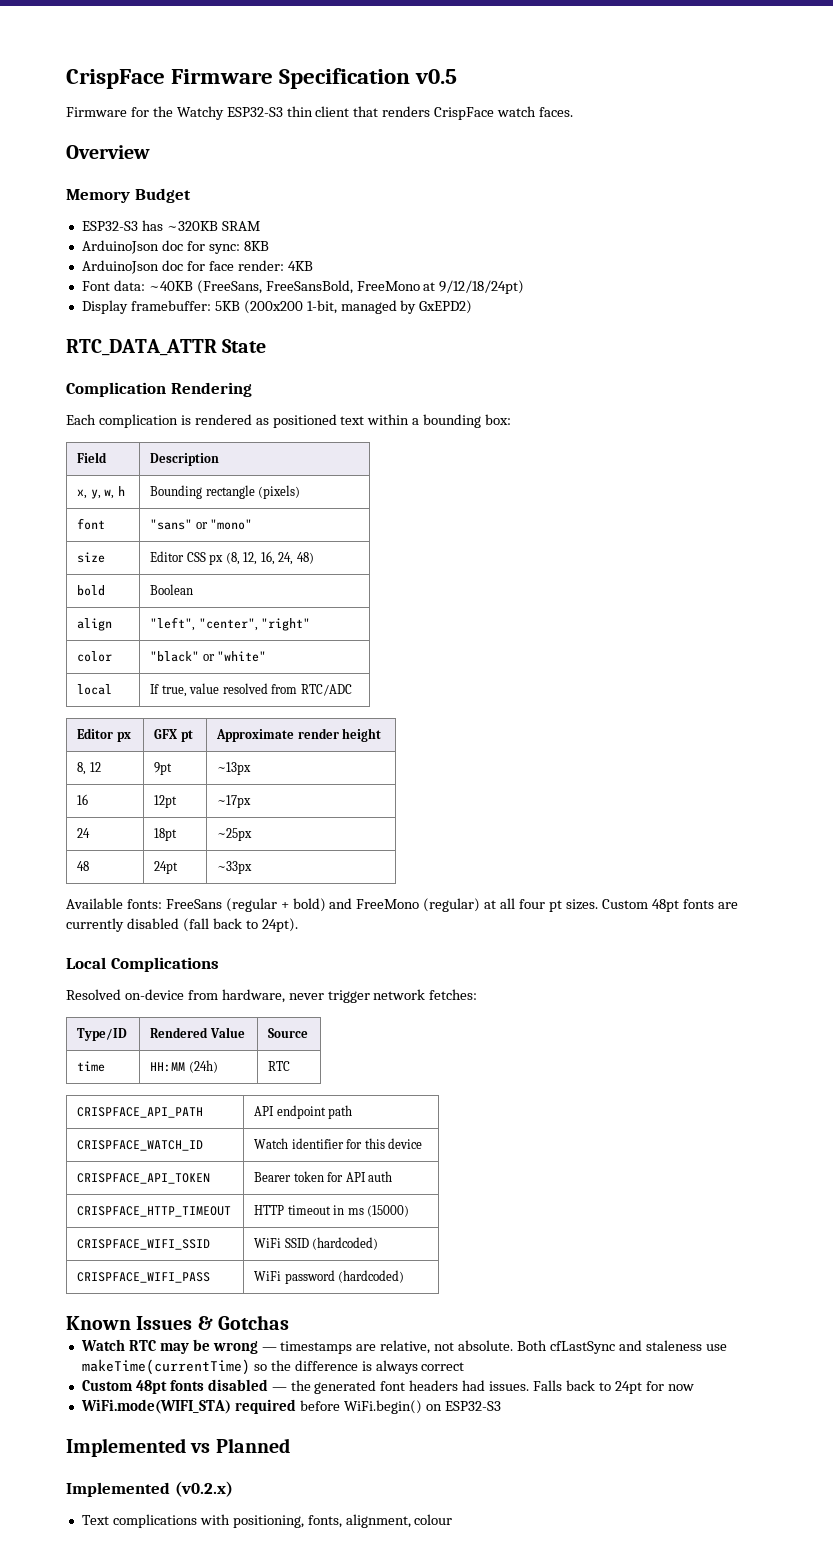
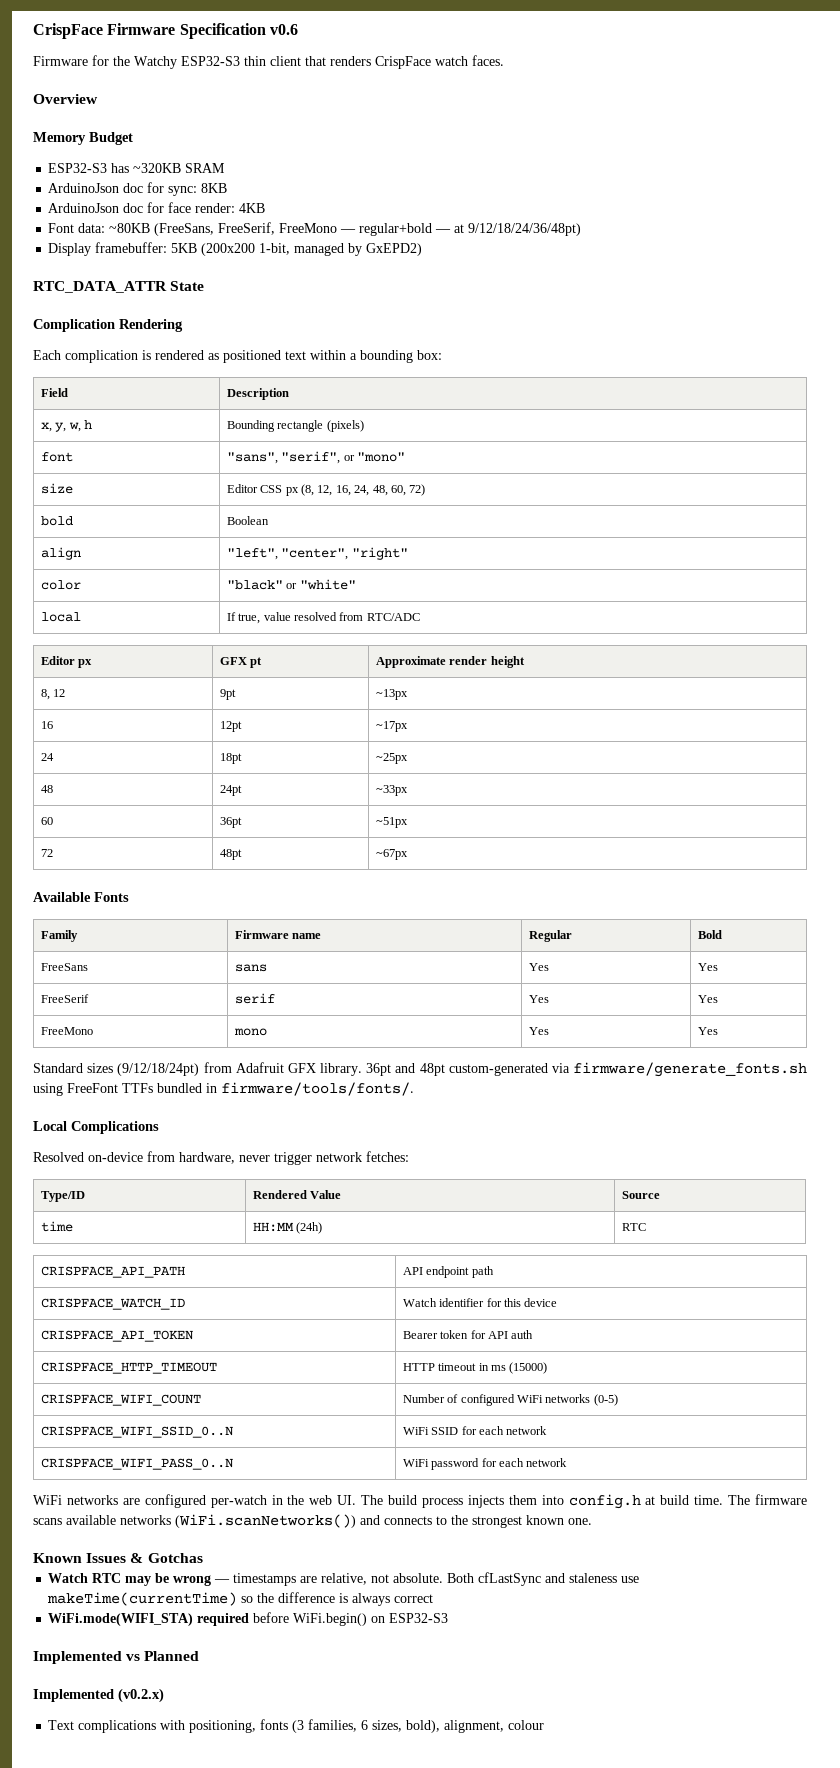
[415,69,458,84] v0.5 -> [269,24,298,35] v0.6
[148,280,525,294] ~40KB (FreeSans, FreeSansBold, FreeMono at 9/12/18/24pt) -> [109,222,582,236] ~80KB (FreeSans, FreeSerif, FreeMono — regular+bold — at 9/12/18/24/36/48pt)
[150,519,193,530] "sans" -> [226,451,341,464] "sans", "serif",
[296,552,314,564] 48) -> [372,484,426,496] 48, 60, 72)
[66,898,738,912] [66,918,298,932] // Available fonts: FreeSans (regular + bold) and FreeMono (regular) at all four pt sizes. Custom 48pt fonts are currently disabled (fall back to 24pt). -> [40,817,53,825] [219,817,242,828] [375,817,408,828] [40,849,53,857] [219,849,242,860] [375,849,408,860] [33,892,129,902] [40,930,78,942] [234,930,322,939] [528,930,572,942] [697,930,722,939] [40,963,88,971] [234,964,267,972] [528,963,549,971] [697,963,718,971] [40,994,89,1003] [234,993,275,1004] [528,995,549,1003] [697,995,718,1003] [40,1027,93,1035] [233,1028,267,1036] [528,1027,549,1035] [697,1027,718,1035] [33,1062,807,1077] [33,1082,414,1096] // 60 | 36pt | ~51px // 72 | 48pt | ~67px // Available Fonts // Family | Firmware name | Regular | Bold // FreeSans | sans | Yes | Yes // FreeSerif | serif | Yes | Yes // FreeMono | mono | Yes | Yes // Standard sizes (9/12/18/24pt) from Adafruit GFX library. 36pt and 48pt custom-generated via firmware/generate_fonts.sh using FreeFont TTFs bundled in firmware/tools/fonts/.
[77,1239,211,1250] [254,1237,379,1250] [77,1272,211,1283] [254,1270,405,1284] CRISPFACE_WIFI_SSID | WiFi SSID (hardcoded) // CRISPFACE_WIFI_PASS | WiFi password (hardcoded) -> [40,1394,201,1406] [402,1394,618,1406] [40,1426,233,1438] [402,1426,548,1435] [40,1458,233,1470] [402,1458,568,1470] [33,1494,807,1509] [33,1514,592,1528] CRISPFACE_WIFI_COUNT | Number of configured WiFi networks (0-5) // CRISPFACE_WIFI_SSID_0..N | WiFi SSID for each network // CRISPFACE_WIFI_PASS_0..N | WiFi password for each network // WiFi networks are configured per-watch in the web UI. The build process injects them into config.h at build time. The firmware scans available networks (WiFi.scanNetworks()) and connects to the strongest known one.
[81,1379,694,1394] // Custom 48pt fonts disabled — the generated font headers had issues. Falls back to 24pt for now -> (434, 1598) none
[307,1515,342,1528] fonts, -> [260,1719,441,1733] fonts (3 families, 6 sizes, bold),

